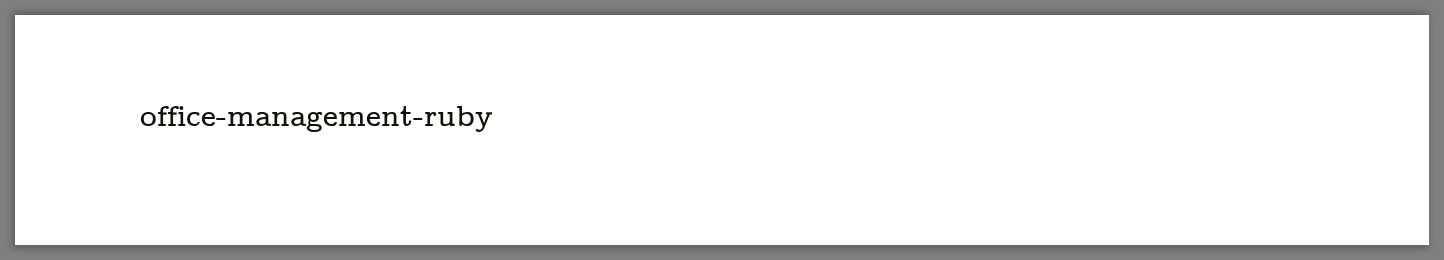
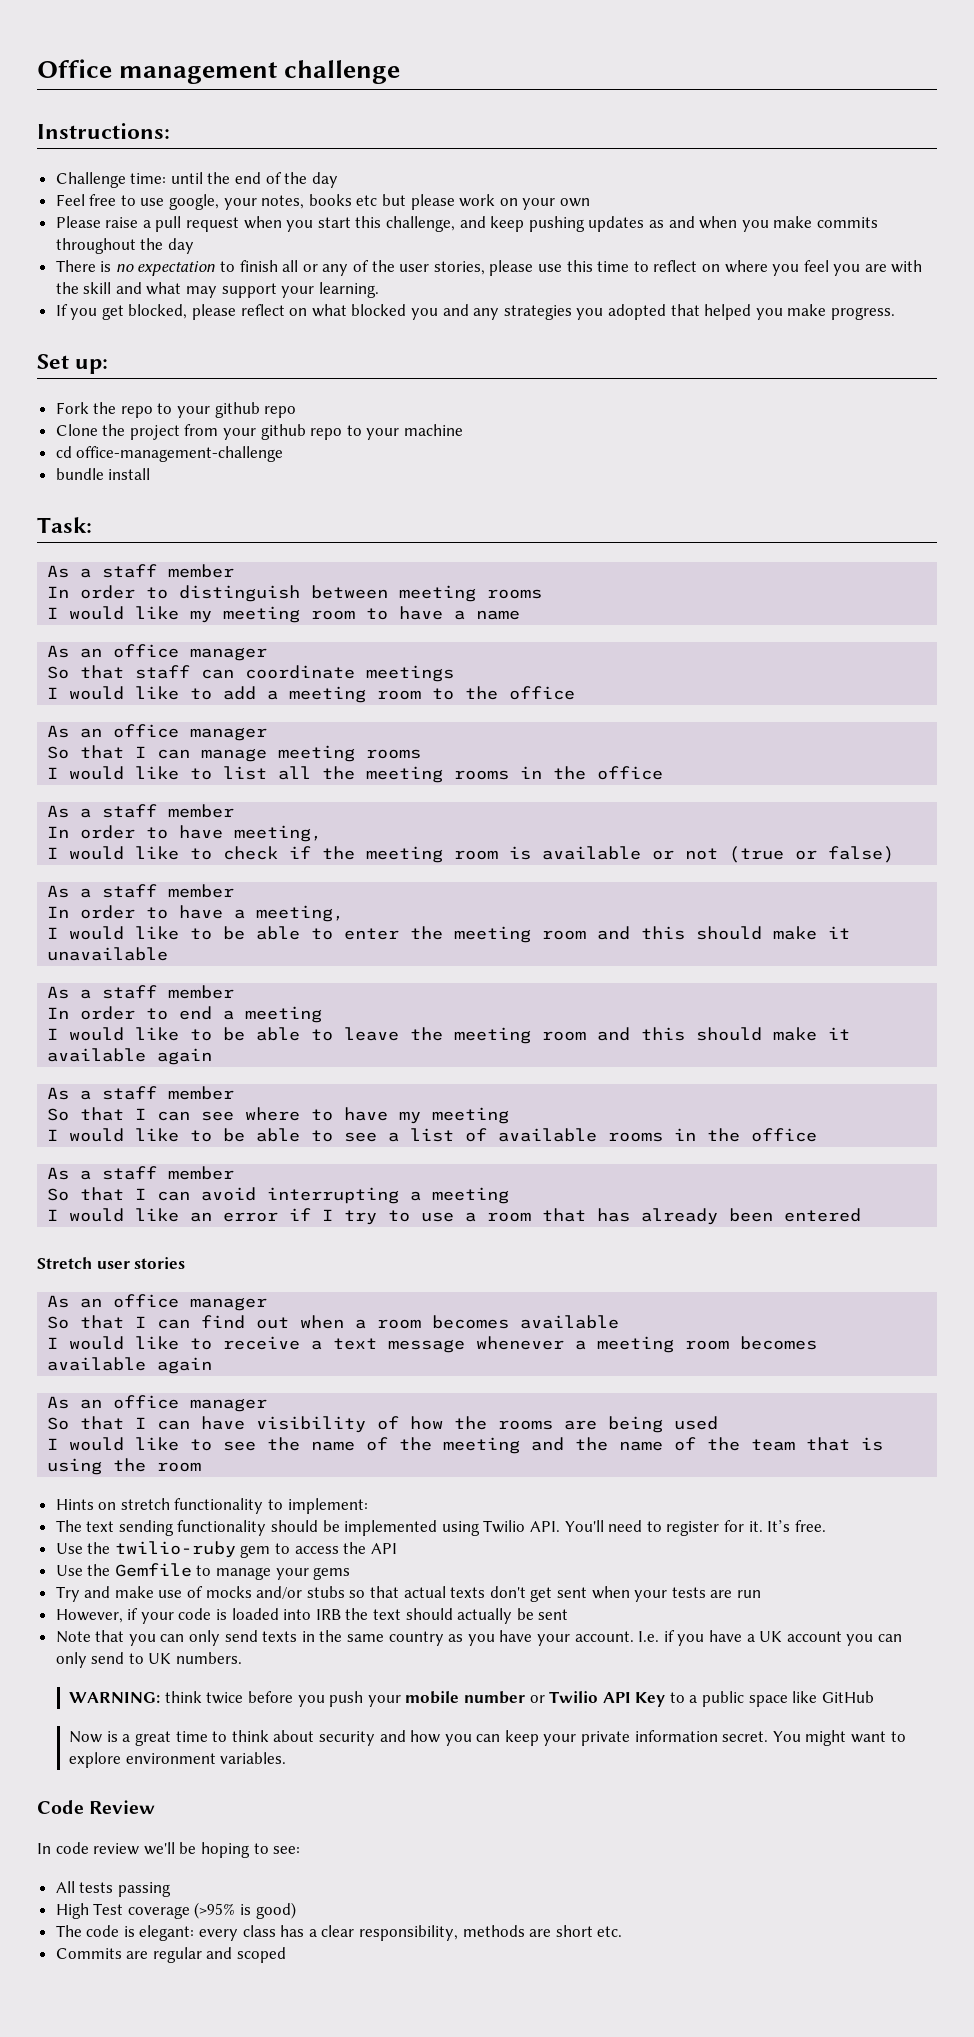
[140,106,493,132] office-management-ruby -> [37,59,401,84] [37,123,170,139] [55,172,338,188] [55,194,590,210] [55,216,878,232] [55,238,194,254] [55,260,923,276] [55,282,379,298] [55,304,895,320] [37,354,109,374] [55,402,297,418] [55,424,464,440] [55,446,284,462] [55,468,151,480] [37,517,92,533] [47,564,235,578] [47,585,543,602] [47,606,521,623] [47,644,268,661] [47,665,455,682] [47,686,576,703] [47,724,268,741] [47,745,422,762] [47,766,664,783] [47,804,235,818] [47,825,323,842] [47,846,895,863] [47,884,235,898] [47,905,345,922] [47,926,851,943] [47,947,169,961] [47,985,235,999] [47,1006,323,1023] [47,1027,851,1044] [47,1048,213,1065] [47,1086,235,1100] [47,1107,510,1124] [47,1128,818,1142] [47,1166,235,1180] [47,1187,510,1204] [47,1208,862,1225] [37,1257,186,1269] [47,1294,268,1311] [47,1315,620,1329] [47,1336,818,1353] [47,1357,213,1374] [47,1395,268,1412] [47,1416,719,1433] [47,1437,884,1454] [47,1458,202,1475] [55,1498,368,1514] [55,1520,826,1536] [55,1541,397,1558] [55,1563,351,1580] [55,1586,761,1602] [55,1608,569,1624] [55,1630,902,1646] [55,1652,243,1668] [69,1691,874,1707] [69,1730,906,1746] [69,1752,287,1768] [37,1800,156,1814] [37,1842,301,1858] [55,1881,171,1897] [55,1902,296,1919] [55,1925,623,1941] [55,1947,287,1963] Office management challenge // Instructions: // Challenge time: until the end of the day // Feel free to use google, your notes, books etc but please work on your own // Please raise a pull request when you start this challenge, and keep pushing updates as and when you make commits throughout the day // There is no expectation to finish all or any of the user stories, please use this time to reflect on where you feel you are with the skill and what may support your learning. // If you get blocked, please reflect on what blocked you and any strategies you adopted that helped you make progress. // Set up: // Fork the repo to your github repo // Clone the project from your github repo to your machine // cd office-management-challenge // bundle install // Task: // As a staff member // In order to distinguish between meeting rooms // I would like my meeting room to have a name // As an office manager // So that staff can coordinate meetings // I would like to add a meeting room to the office // As an office manager // So that I can manage meeting rooms // I would like to list all the meeting rooms in the office // As a staff member // In order to have meeting, // I would like to check if the meeting room is available or not (true or false) // As a staff member // In order to have a meeting, // I would like to be able to enter the meeting room and this should make it unavailable // As a staff member // In order to end a meeting // I would like to be able to leave the meeting room and this should make it available again // As a staff member // So that I can see where to have my meeting // I would like to be able to see a list of available rooms in the office // As a staff member // So that I can avoid interrupting a meeting // I would like an error if I try to use a room that has already been entered // Stretch user stories // As an office manager // So that I can find out when a room becomes available // I would like to receive a text message whenever a meeting room becomes available again // As an office manager // So that I can have visibility of how the rooms are being used // I would like to see the name of the meeting and the name of the team that is using the room // Hints on stretch functionality to implement: // The text sending functionality should be implemented using Twilio API. You'll need to register for it. It’s free. // Use the twilio-ruby gem to access the API // Use the Gemfile to manage your gems // Try and make use of mocks and/or stubs so that actual texts don't get sent when your tests are run // However, if your code is loaded into IRB the text should actually be sent // Note that you can only send texts in the same country as you have your account. I.e. if you have a UK account you can only send to UK numbers. // WARNING: think twice before you push your mobile number or Twilio API Key to a public space like GitHub // Now is a great time to think about security and how you can keep your private information secret. You might want to explore environment variables. // Code Review // In code review we'll be hoping to see: // All tests passing // High Test coverage (>95% is good) // The code is elegant: every class has a clear responsibility, methods are short etc. // Commits are regular and scoped

